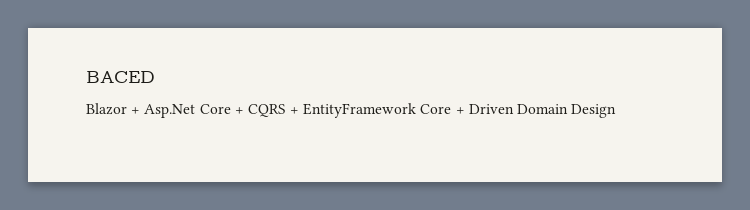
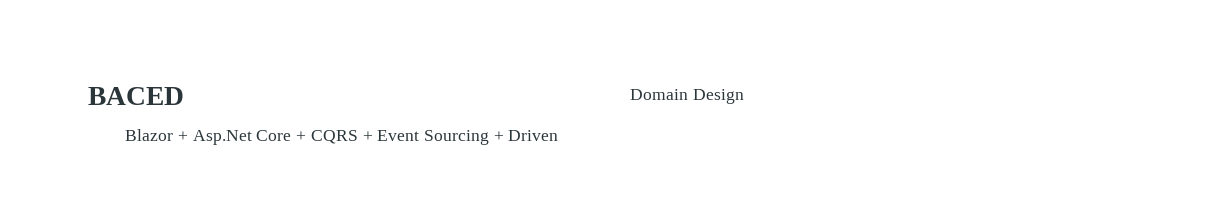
[303,103,452,118] EntityFramework Core -> [377,130,489,145] Event Sourcing

